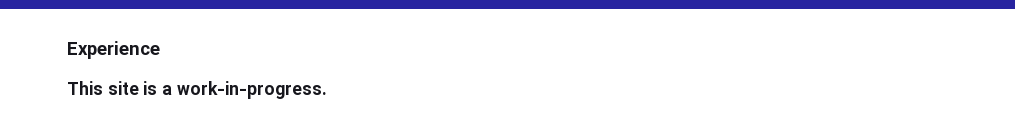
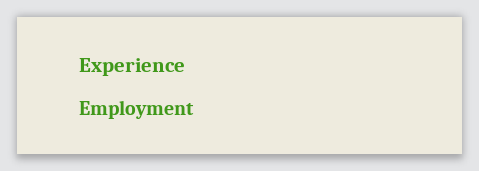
[67,81,327,99] This site is a work-in-progress. -> [79,100,194,119] Employment

